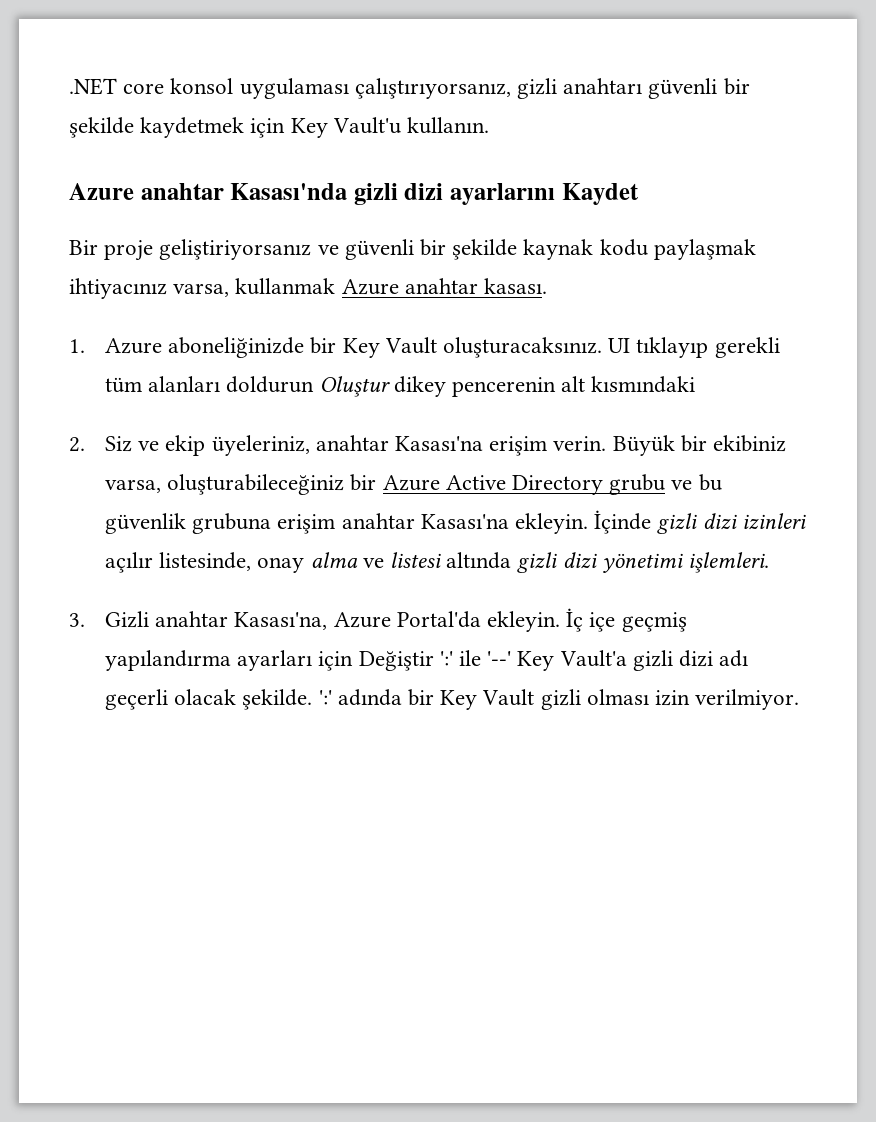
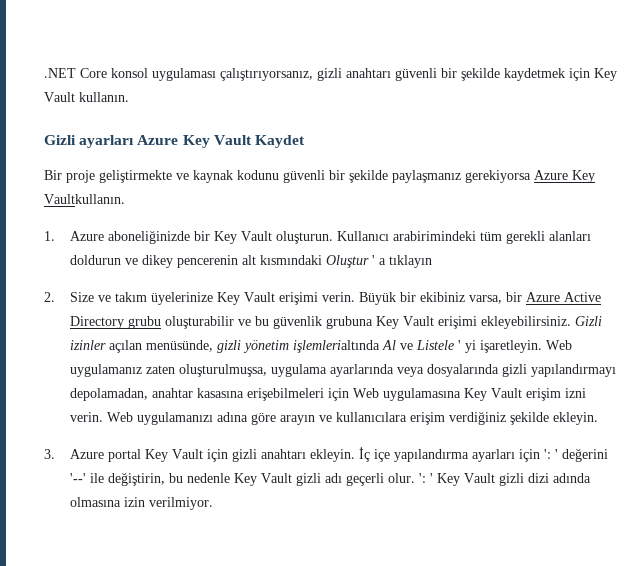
[123,83,165,94] core -> [80,68,107,78] Core
[332,117,401,134] Vault'u -> [44,92,75,102] Vault
[69,183,639,205] [69,239,756,261] [69,278,548,299] Azure anahtar Kasası'nda gizli dizi ayarlarını Kaydet // Bir proje geliştiriyorsanız ve güvenli bir şekilde kaynak kodu paylaşmak ihtiyacınız varsa, kullanmak Azure anahtar kasası. -> [44,135,305,148] [44,170,595,183] [44,194,125,204] Gizli ayarları Azure Key Vault Kaydet // Bir proje geliştirmekte ve kaynak kodunu güvenli bir şekilde paylaşmanız gerekiyorsa Azure Key Vaultkullanın.
[442,337,780,358] [104,377,142,393] oluşturacaksınız. UI tıklayıp gerekli tüm -> [275,231,545,244] oluşturun. Kullanıcı arabirimindeki tüm gerekli
[319,376,390,397] Oluştur -> [124,258,138,265] ve
[69,435,548,456] // 2. Siz ve ekip üyeleriniz, anahtar Kasası'na erişim -> [325,255,432,268] [44,292,318,305] Oluştur ' a tıklayın // 2. Size ve takım üyelerinize Key Vault erişimi
[167,474,345,495] oluşturabileceğiniz -> (502, 299) none
(666, 484) none -> [164,316,234,329] oluşturabilir
[277,510,806,534] [104,552,770,573] [69,611,481,630] erişim anahtar Kasası'na ekleyin. İçinde gizli dizi izinleri açılır listesinde, onay alma ve listesi altında gizli dizi yönetimi işlemleri. // 3. Gizli anahtar Kasası'na, Azure Portal'da -> [375,316,602,329] [69,340,572,353] [69,364,616,377] [69,388,586,401] [69,411,598,425] [44,449,306,462] Key Vault erişimi ekleyebilirsiniz. Gizli izinler açılan menüsünde, gizli yönetim işlemlerialtında Al ve Listele ' yi işaretleyin. Web uygulamanız zaten oluşturulmuşsa, uygulama ayarlarında veya dosyalarında gizli yapılandırmayı depolamadan, anahtar kasasına erişebilmeleri için Web uygulamasına Key Vault erişim izni verin. Web uygulamanızı adına göre arayın ve kullanıcılara erişim verdiğiniz şekilde ekleyin. // 3. Azure portal Key Vault için gizli anahtarı
[621,612,687,632] geçmiş -> (390, 455) none
[358,650,749,671] [104,689,649,710] Değiştir ':' ile '--' Key Vault'a gizli dizi adı geçerli olacak şekilde. ':' adında bir Key Vault gizli olması -> [543,448,608,462] [69,472,591,486] [69,497,121,507] ': ' değerini '--' ile değiştirin, bu nedenle Key Vault gizli adı geçerli olur. ': ' Key Vault gizli dizi adında olmasına

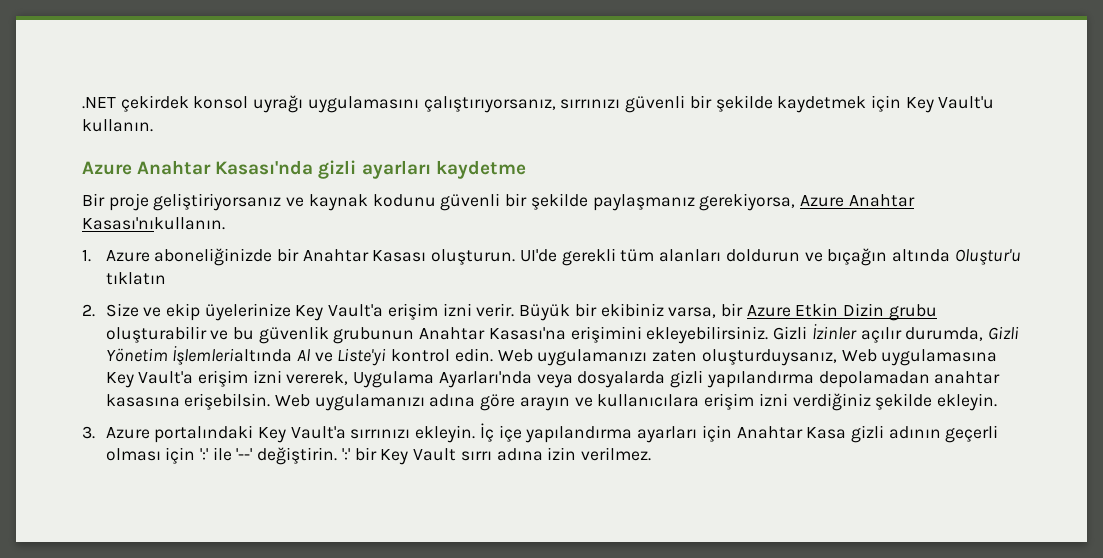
[80,68,391,81] Core konsol uygulaması çalıştırıyorsanız, gizli anahtarı -> [120,95,621,113] çekirdek konsol uyrağı uygulamasını çalıştırıyorsanız, sırrınızı
[44,92,75,102] Vault -> [938,96,995,109] Vault'u
[44,135,305,148] Gizli ayarları Azure Key Vault Kaydet -> [82,160,526,179] Azure Anahtar Kasası'nda gizli ayarları kaydetme
[99,170,172,183] geliştirmekte -> [153,193,282,211] geliştiriyorsanız
[465,170,595,183] [44,194,125,204] gerekiyorsa Azure Key Vaultkullanın. -> [699,193,915,211] [82,217,225,230] gerekiyorsa, Azure Anahtar Kasası'nıkullanın.
[213,231,591,244] [69,255,432,268] Key Vault oluşturun. Kullanıcı arabirimindeki tüm gerekli alanları doldurun ve dikey pencerenin alt kısmındaki Oluştur ' a tıklayın -> [302,248,1021,266] [105,272,166,285] Anahtar Kasası oluşturun. UI'de gerekli tüm alanları doldurun ve bıçağın altında Oluştur'u tıklatın
[114,292,147,302] takım -> [165,303,200,321] ekip
[243,292,355,305] Vault erişimi verin. -> [328,303,515,320] Vault'a erişim izni verir.
[563,292,601,302] [69,316,124,329] Active Directory -> [795,303,885,317] Etkin Dizin
[325,316,602,329] [69,340,572,353] [69,364,616,377] [69,388,349,401] grubuna Key Vault erişimi ekleyebilirsiniz. Gizli izinler açılan menüsünde, gizli yönetim işlemlerialtında Al ve Listele ' yi işaretleyin. Web uygulamanız zaten oluşturulmuşsa, uygulama ayarlarında veya dosyalarında gizli yapılandırmayı depolamadan, anahtar kasasına erişebilmeleri için -> [333,324,1019,344] [105,346,837,366] grubunun Anahtar Kasası'na erişimini ekleyebilirsiniz. Gizli İzinler açılır durumda, Gizli Yönetim İşlemlerialtında Al ve Liste'yi kontrol edin. Web uygulamanızı zaten oluşturduysanız,
[490,388,586,401] [69,412,103,422] Vault erişim izni verin. -> [138,370,1001,388] [105,393,271,410] Vault'a erişim izni vererek, Uygulama Ayarları'nda veya dosyalarda gizli yapılandırma depolamadan anahtar kasasına erişebilsin.
(445, 418) none -> [758,393,788,406] izni
[107,449,306,462] portal Key Vault için gizli anahtarı -> [154,425,411,443] portalındaki Key Vault'a sırrınızı
[543,448,608,462] [69,472,591,486] [69,497,213,510] ': ' değerini '--' ile değiştirin, bu nedenle Key Vault gizli adı geçerli olur. ': ' Key Vault gizli dizi adında olmasına izin verilmiyor. -> [736,425,999,443] [105,447,651,465] Anahtar Kasa gizli adının geçerli olması için ':' ile '--' değiştirin. ':' bir Key Vault sırrı adına izin verilmez.

